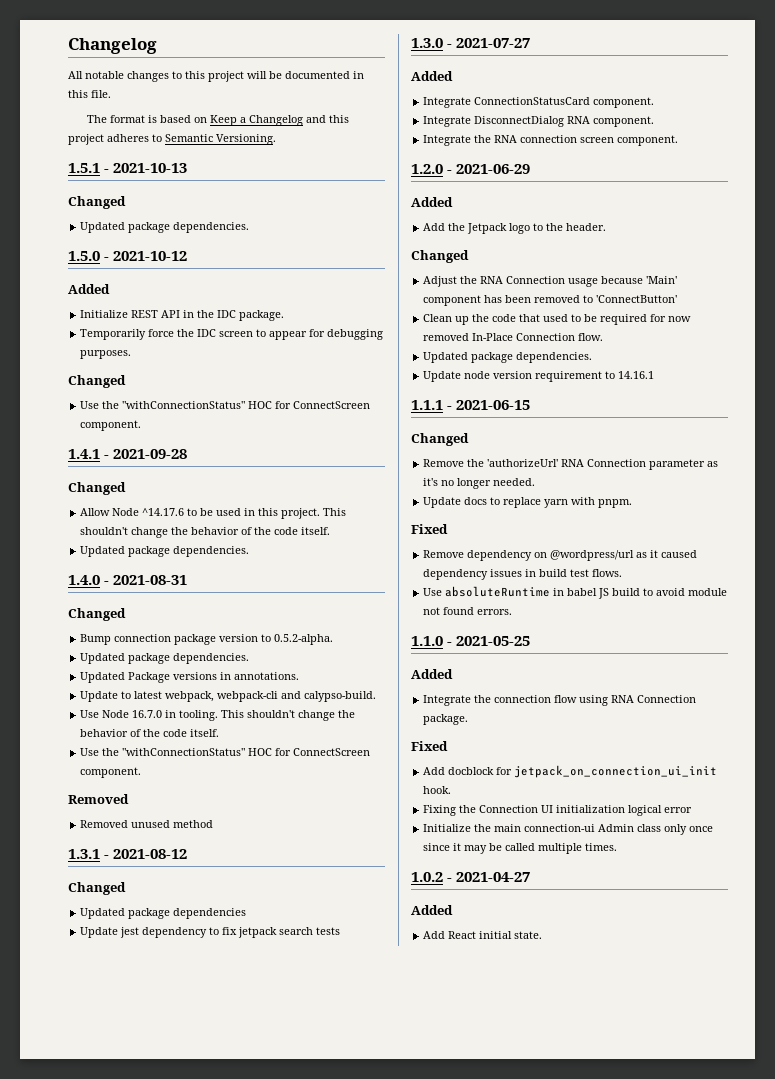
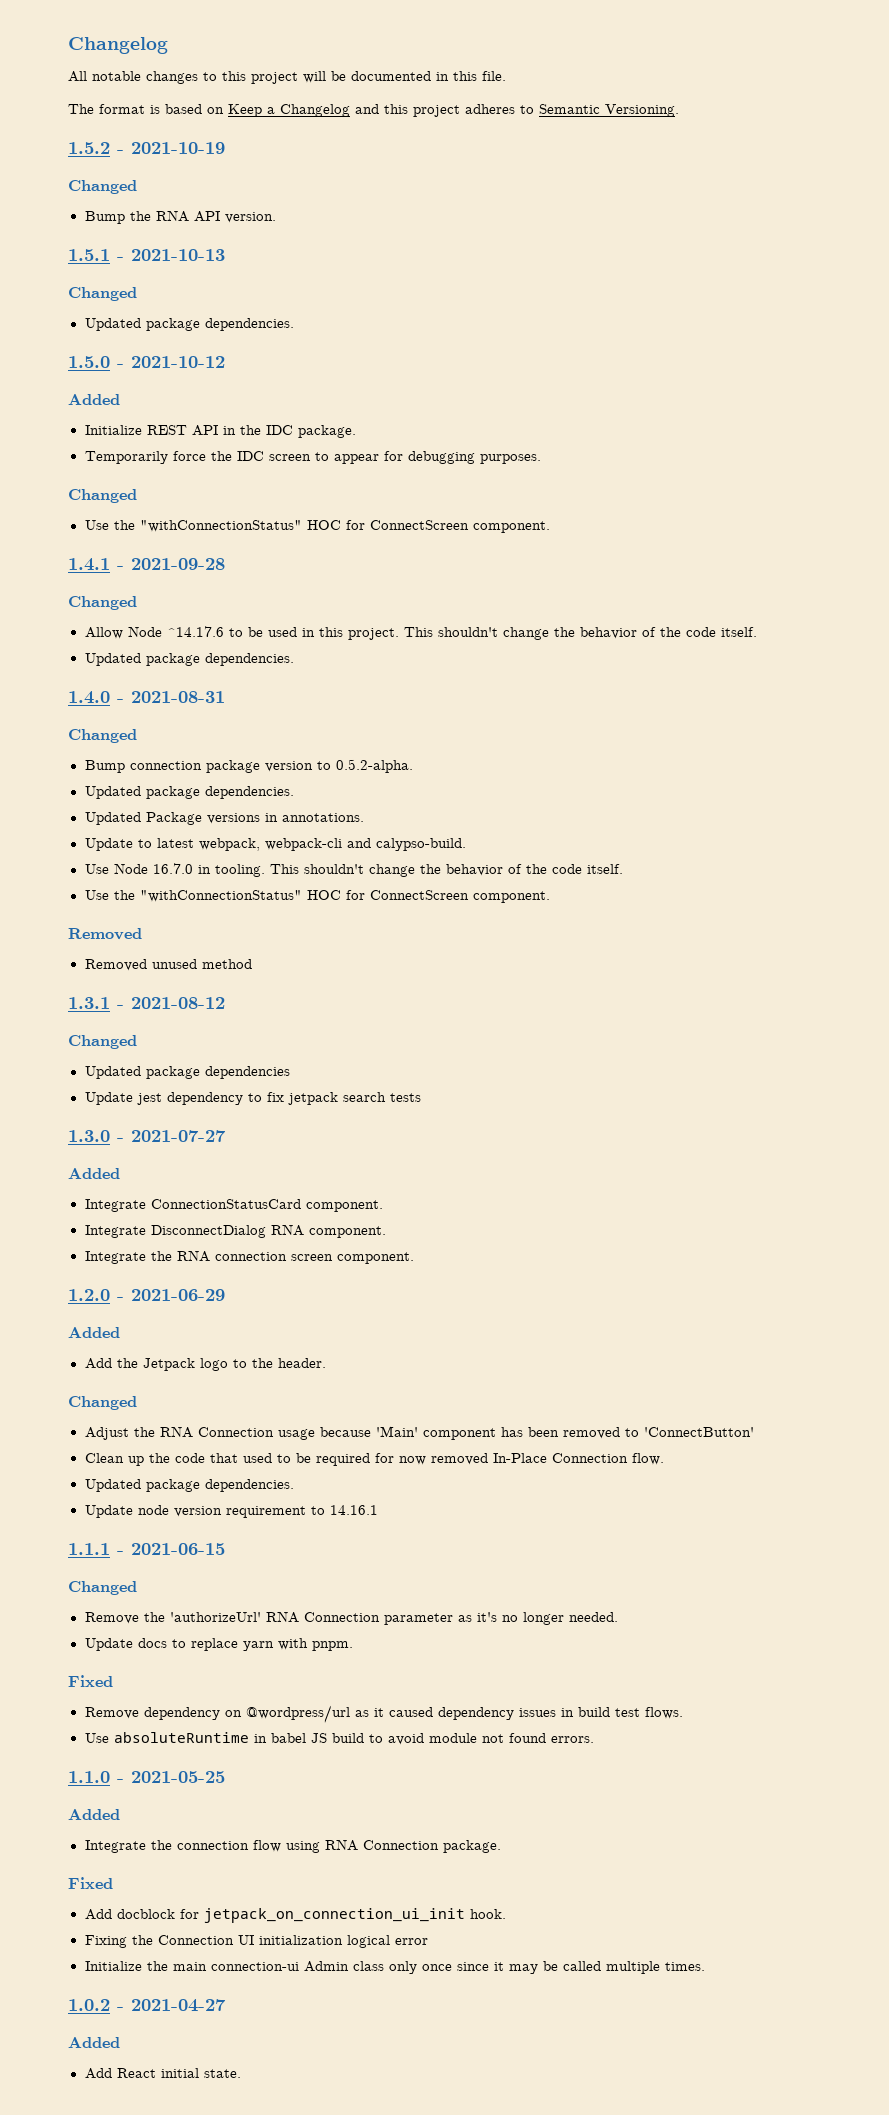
(276, 139) none -> [68,142,225,154] [68,180,137,194] [84,210,276,224] // 1.5.2 - 2021-10-19 // Changed // Bump the RNA API version.

